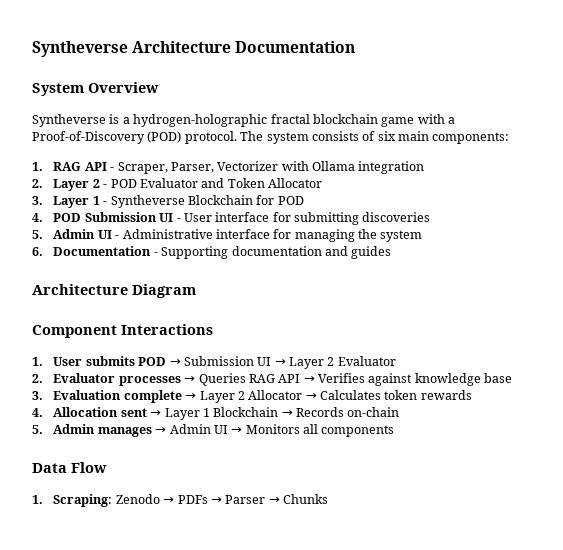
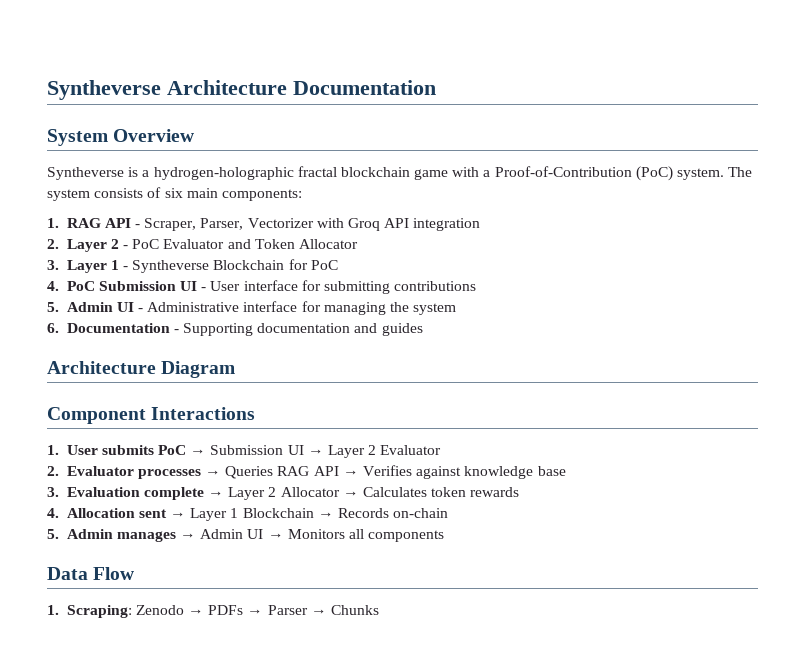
[32,131,237,144] Proof-of-Discovery (POD) protocol. -> [494,166,725,181] Proof-of-Contribution (PoC) system.
[312,161,356,171] Ollama -> [348,218,410,231] Groq API
[110,179,137,188] POD -> [132,239,160,249] PoC
[277,196,304,205] [32,213,82,222] POD // 4. POD -> [310,260,338,270] [47,281,95,291] PoC // 4. PoC
[362,212,431,222] discoveries -> [394,281,477,291] contributions
[138,357,167,366] POD -> [158,445,187,455] PoC

